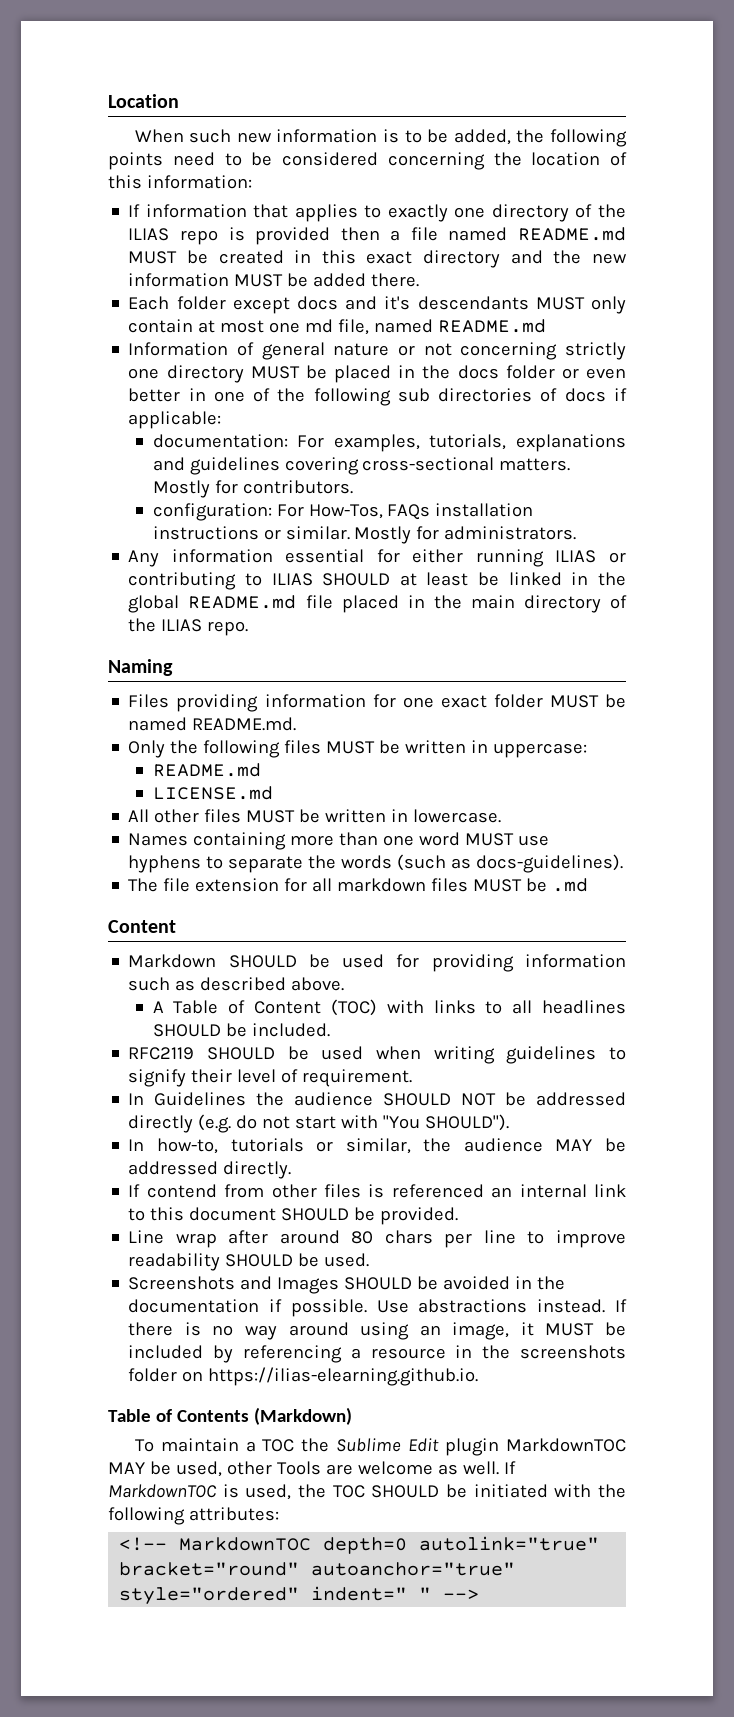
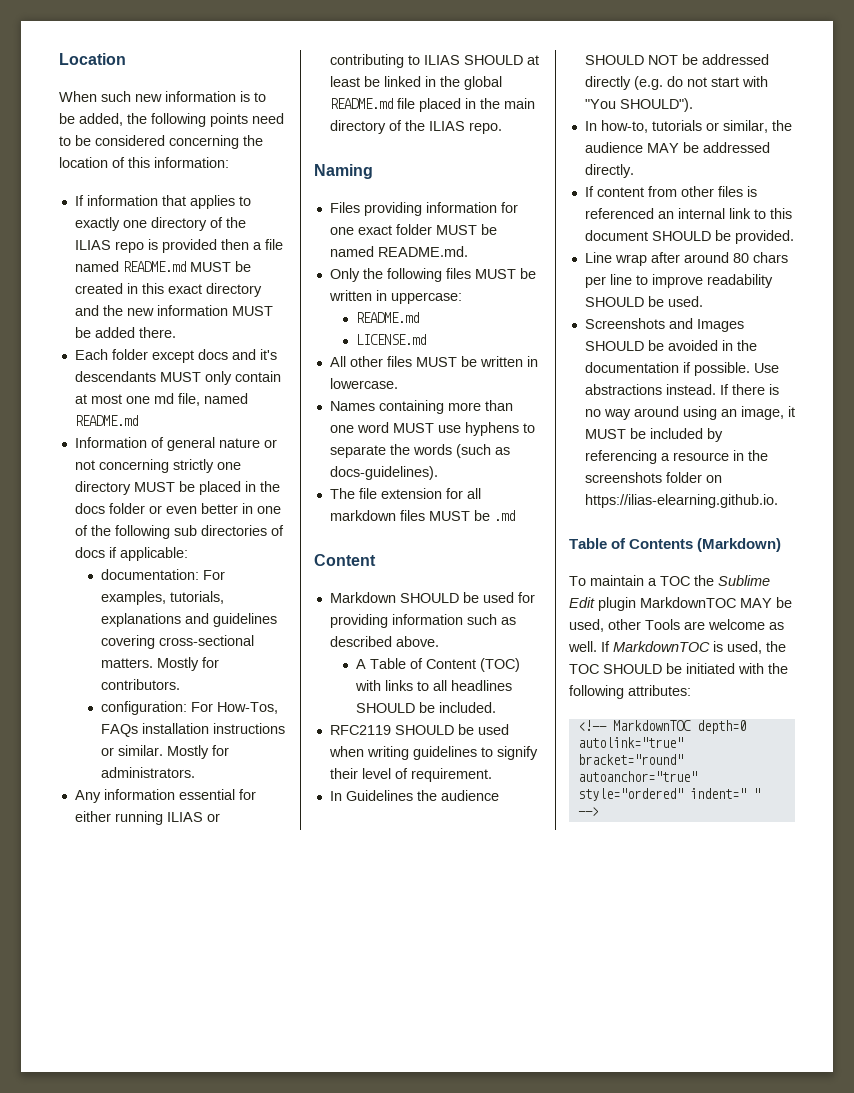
[146,1184,217,1198] contend -> [596,187,644,197] content

